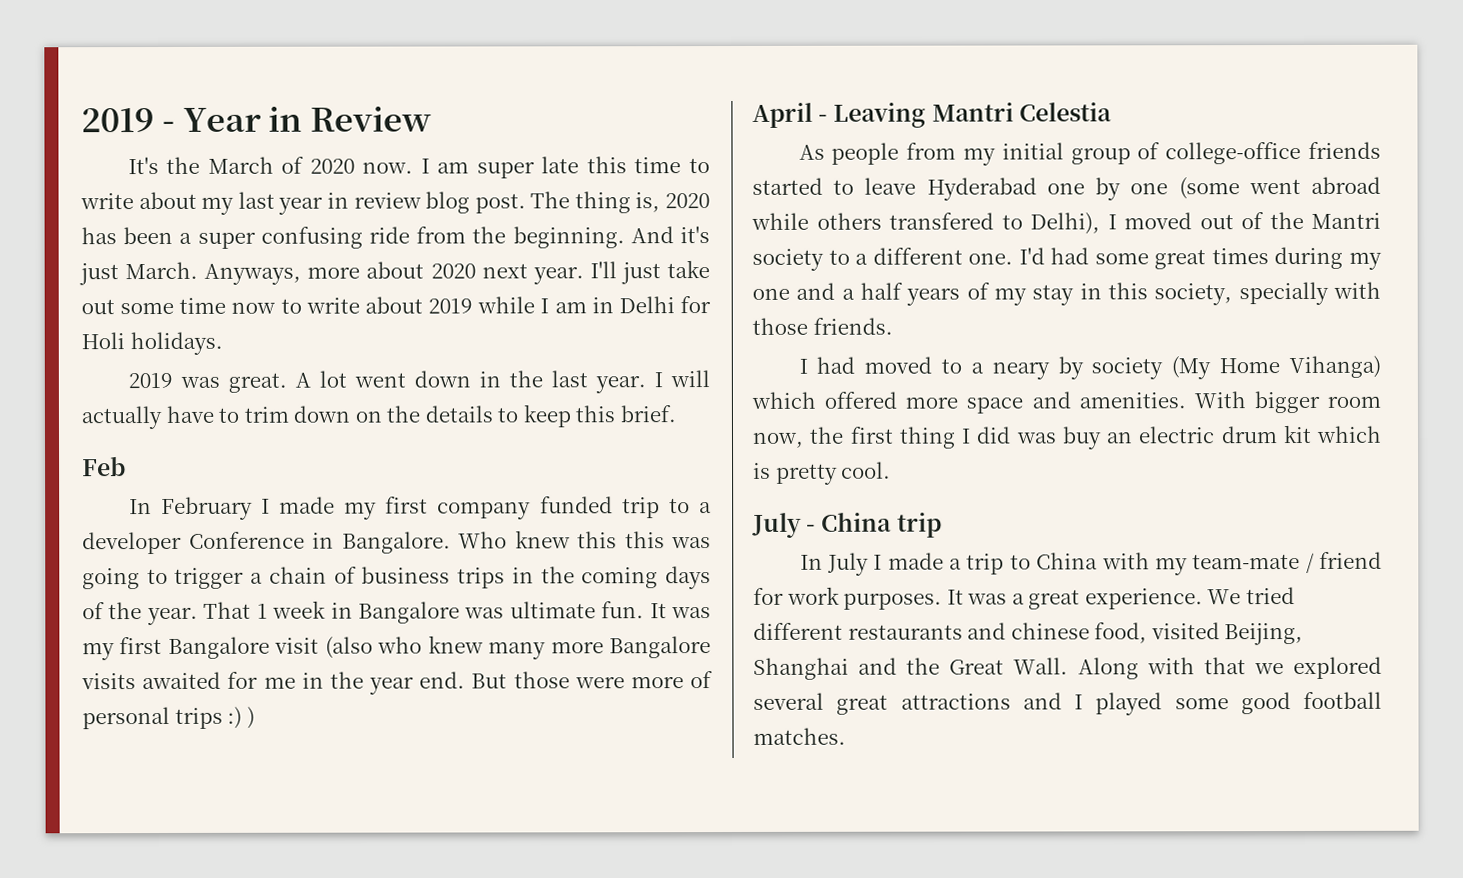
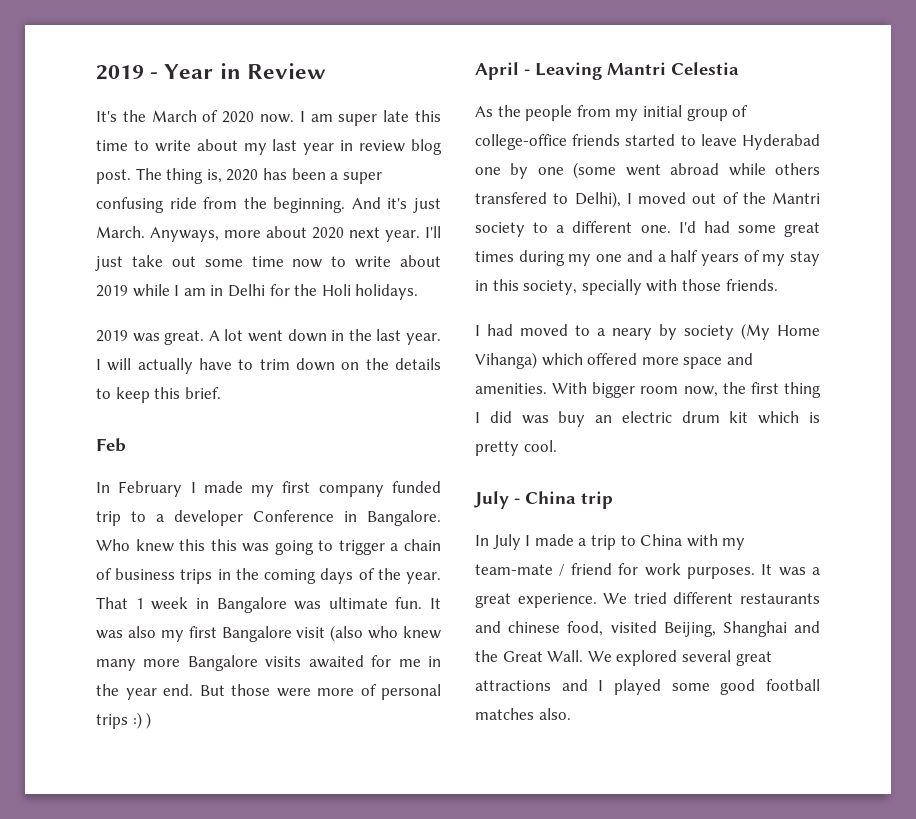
(711, 305) none -> [294,284,318,296] the
(711, 613) none -> [127,626,156,638] also
(825, 152) none -> [497,105,521,117] the
[1077,657,1284,680] Along with that we -> [587,651,612,662] We
[753,727,846,745] matches. -> [475,708,571,720] matches also.

